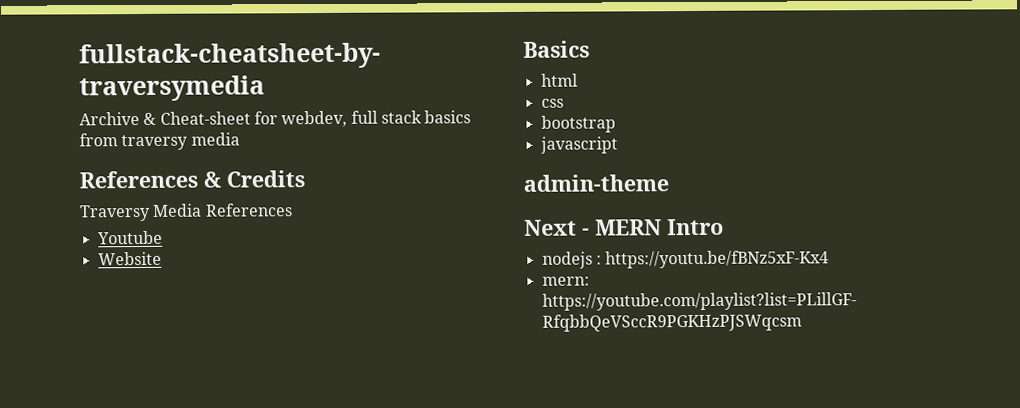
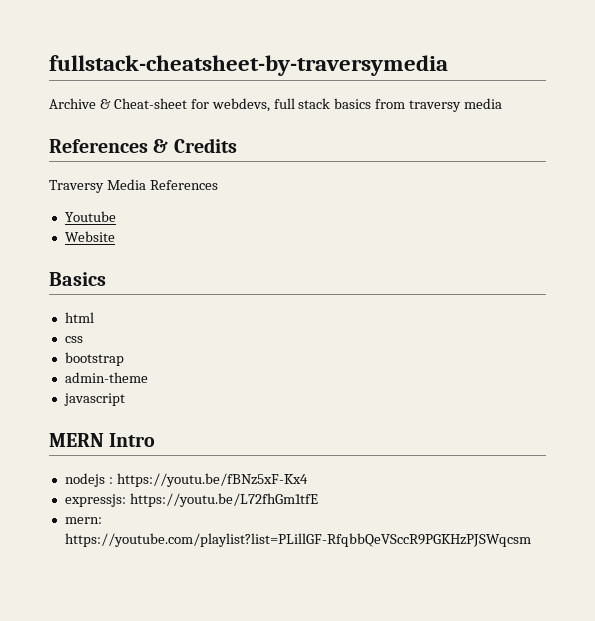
[281,110,348,128] webdev, -> [211,98,270,112] webdevs,
(616, 124) none -> [64,372,148,383] // admin-theme
[523,174,669,192] [524,219,590,236] admin-theme // Next - -> (125, 399) none
(830, 259) none -> [64,493,318,507] // expressjs: https://youtu.be/L72fhGm1tfE

